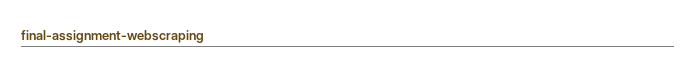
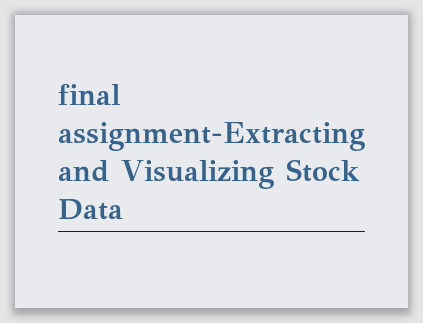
[21,30,204,43] final-assignment-webscraping -> [58,84,121,105] [58,122,365,151] [58,159,360,189] [58,199,123,220] final assignment-Extracting and Visualizing Stock Data

